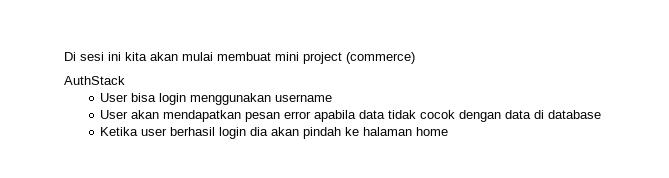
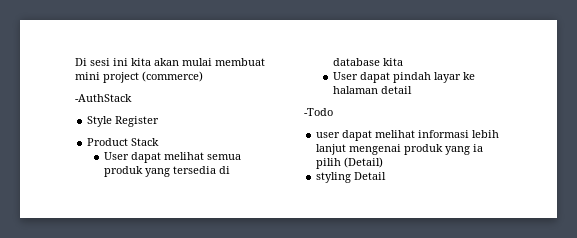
[64,76,125,85] [100,93,333,105] [100,110,602,122] [100,127,449,139] AuthStack // User bisa login menggunakan username // User akan mendapatkan pesan error apabila data tidak cocok dengan data di database // Ketika user berhasil login dia akan pindah ke halaman home -> [75,94,132,102] [87,116,160,127] [87,138,160,146] [104,152,242,163] [104,166,231,177] [333,58,404,66] [333,72,476,83] [333,86,413,94] [304,108,333,116] [316,130,500,141] [316,144,484,155] [316,157,384,169] [316,172,387,183] -AuthStack // Style Register // Product Stack // User dapat melihat semua produk yang tersedia di database kita // User dapat pindah layar ke halaman detail // -Todo // user dapat melihat informasi lebih lanjut mengenai produk yang ia pilih (Detail) // styling Detail

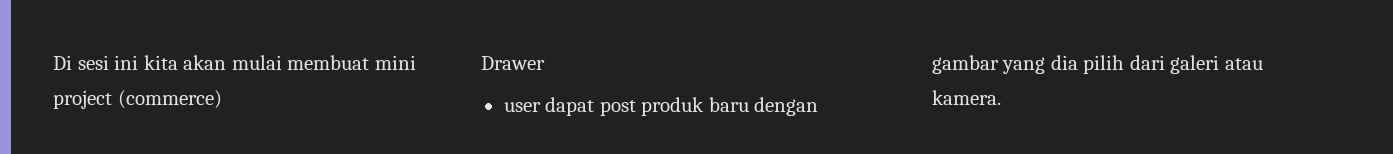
[75,94,132,102] [87,116,160,127] [87,138,160,146] [104,152,242,163] [104,166,231,177] [333,58,404,66] [333,72,476,83] [333,86,413,94] [304,108,333,116] [316,130,500,141] [316,144,484,155] [316,157,384,169] [316,172,387,183] -AuthStack // Style Register // Product Stack // User dapat melihat semua produk yang tersedia di database kita // User dapat pindah layar ke halaman detail // -Todo // user dapat melihat informasi lebih lanjut mengenai produk yang ia pilih (Detail) // styling Detail -> [481,56,545,70] [503,97,819,116] [931,55,1263,74] [931,90,1001,105] Drawer // user dapat post produk baru dengan gambar yang dia pilih dari galeri atau kamera.

